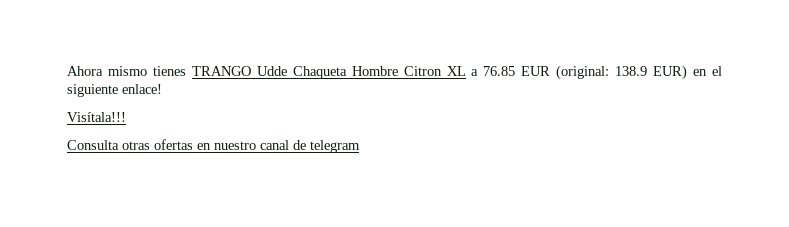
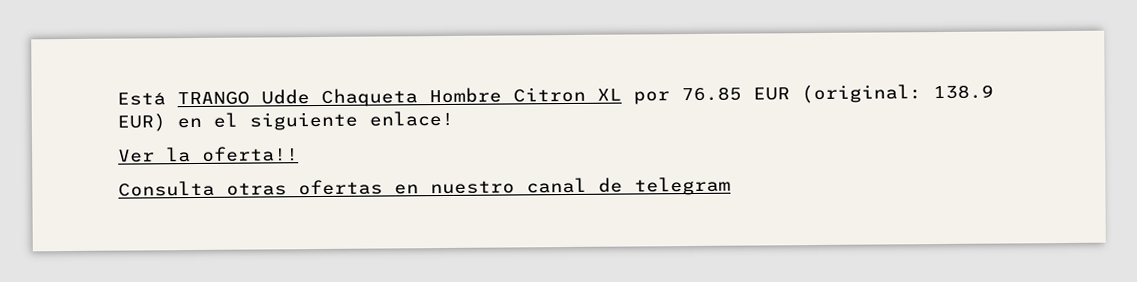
[67,66,186,76] Ahora mismo tienes -> [117,92,166,106] Está
[471,69,479,76] a -> [633,91,670,105] por
[67,112,126,122] Visítala!!! -> [118,146,299,163] Ver la oferta!!

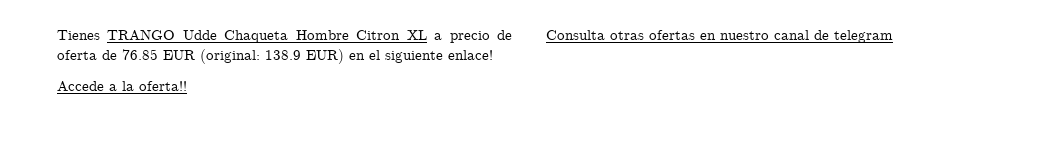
[117,92,166,106] Está -> [57,30,100,40] Tienes
[633,91,670,105] por -> [434,30,513,43] [57,50,117,60] a precio de oferta de
[118,149,155,163] Ver -> [57,81,117,92] Accede a

